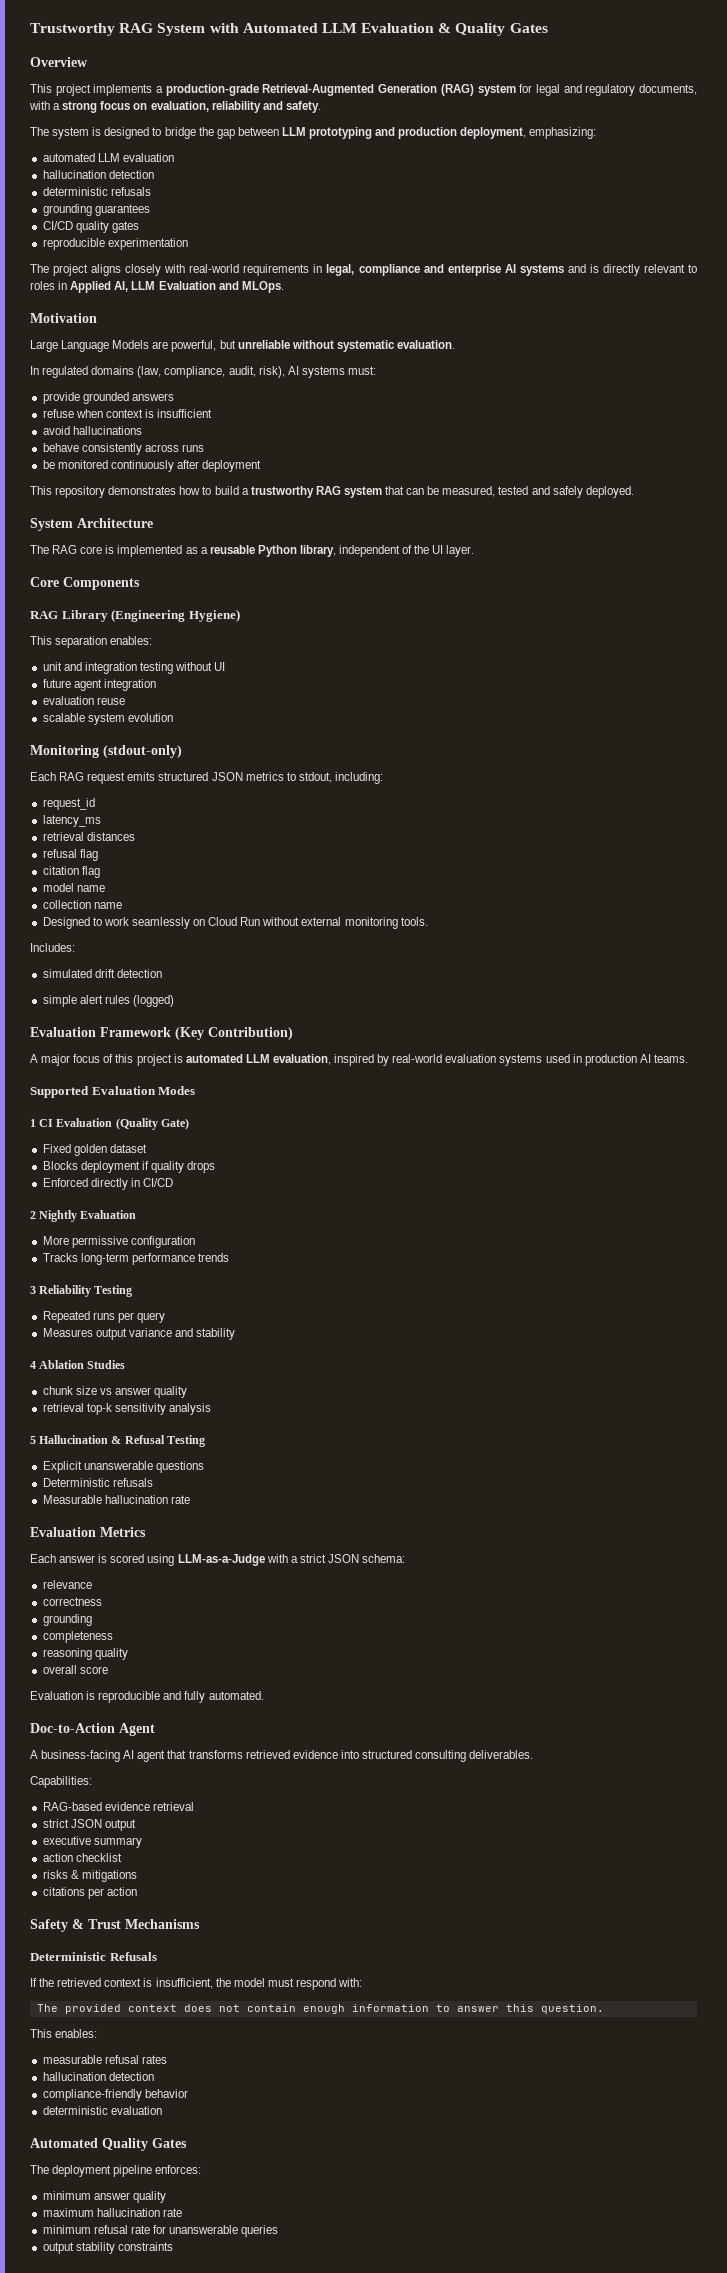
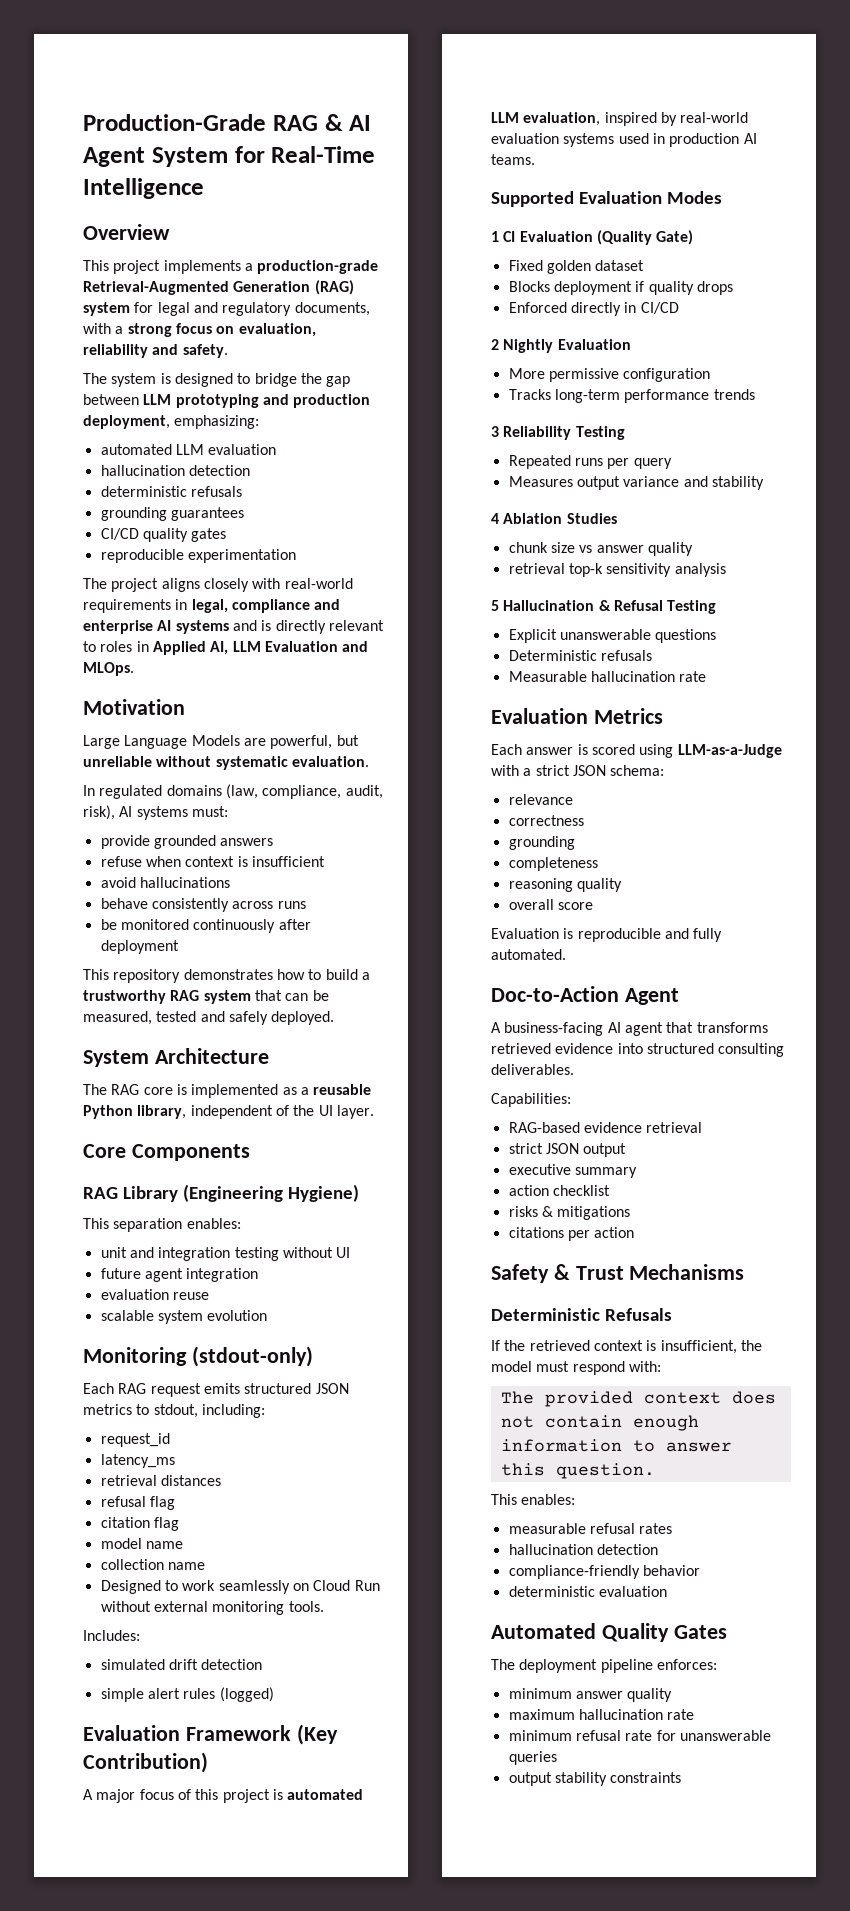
[30,23,548,36] Trustworthy RAG System with Automated LLM Evaluation & Quality Gates -> [83,114,372,131] [83,146,376,167] [83,178,204,199] Production-Grade RAG & AI Agent System for Real-Time Intelligence

